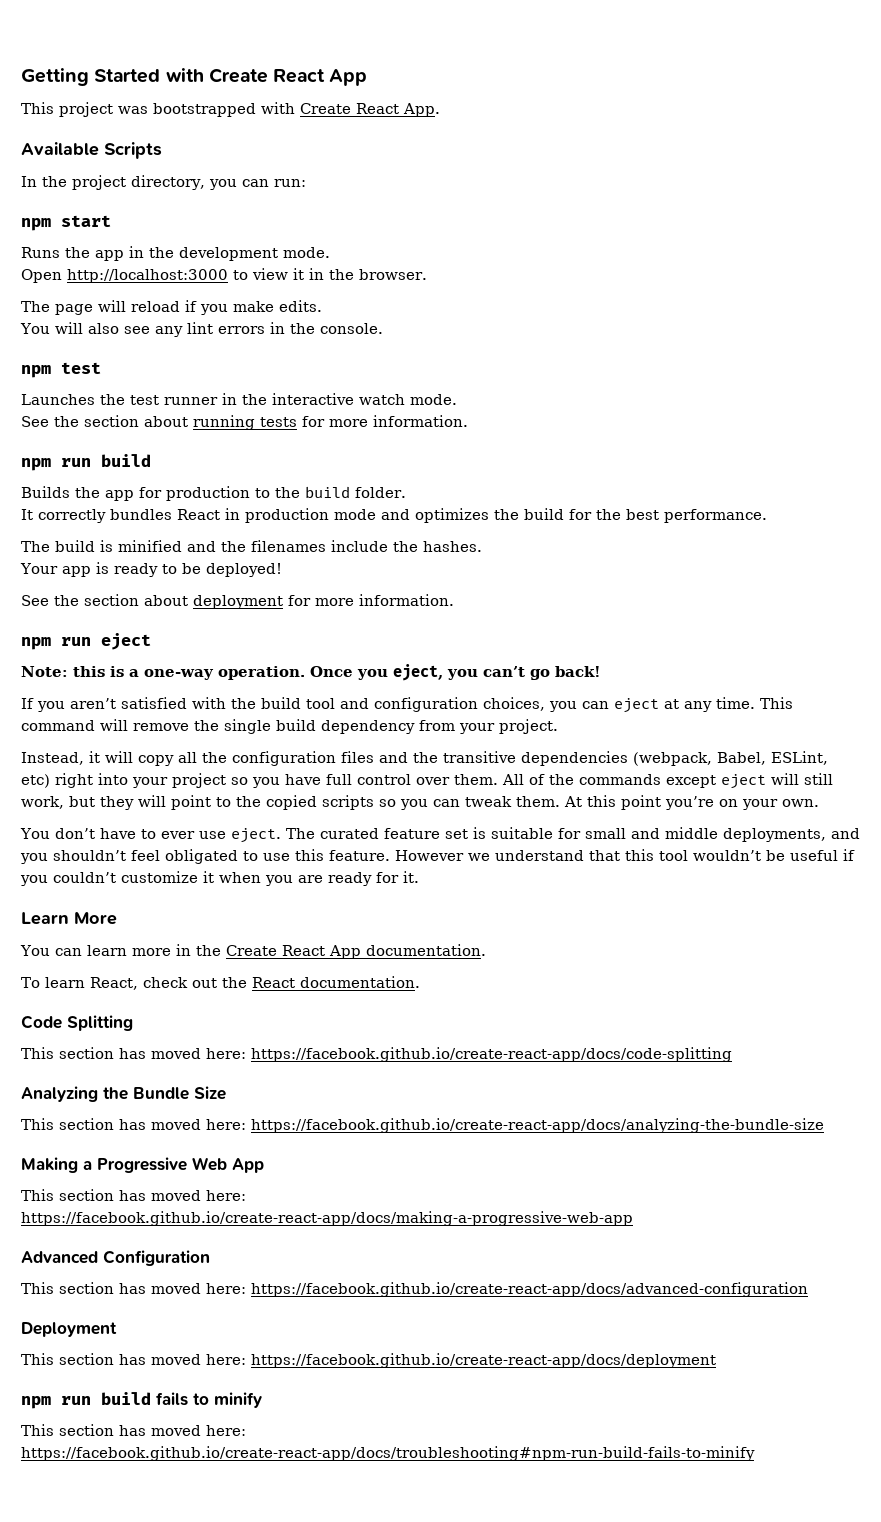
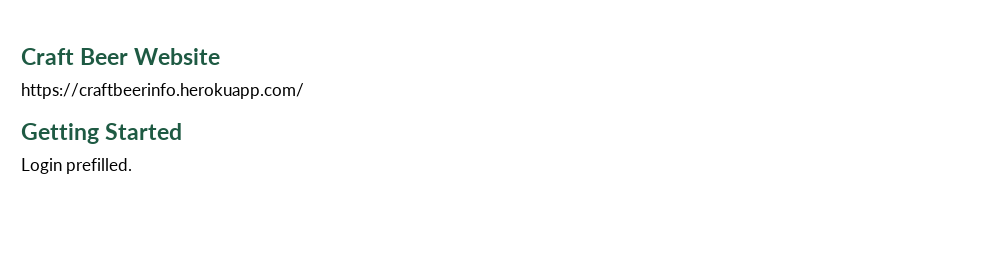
[21,68,368,86] [21,102,440,117] [21,142,162,159] [21,175,306,190] [21,215,111,231] [21,246,330,261] [21,268,427,283] [21,300,322,315] [20,322,383,337] [21,362,101,378] [21,393,457,405] [21,415,468,430] [21,454,151,471] [21,486,406,501] [21,508,767,523] [21,540,482,552] [20,562,282,577] [21,594,454,609] [21,633,151,650] [21,664,601,681] [21,697,793,713] [21,719,558,734] [21,751,828,766] [21,773,833,789] [21,795,819,810] [20,827,860,843] [20,849,855,864] [20,871,419,886] [21,912,117,925] [20,944,486,959] [21,976,420,990] [21,1015,133,1031] [21,1047,732,1062] [21,1086,226,1102] [21,1118,824,1133] [21,1157,264,1173] [21,1189,246,1201] [21,1211,633,1226] [21,1250,210,1266] [21,1282,808,1297] [21,1322,117,1337] [21,1353,716,1368] [21,1392,262,1409] [21,1424,246,1436] [21,1446,755,1461] Getting Started with Create React App // This project was bootstrapped with Create React App. // Available Scripts // In the project directory, you can run: // npm start // Runs the app in the development mode. // Open http://localhost:3000 to view it in the browser. // The page will reload if you make edits. // You will also see any lint errors in the console. // npm test // Launches the test runner in the interactive watch mode. // See the section about running tests for more information. // npm run build // Builds the app for production to the build folder. // It correctly bundles React in production mode and optimizes the build for the best performance. // The build is minified and the filenames include the hashes. // Your app is ready to be deployed! // See the section about deployment for more information. // npm run eject // Note: this is a one-way operation. Once you eject, you can’t go back! // If you aren’t satisfied with the build tool and configuration choices, you can eject at any time. This command will remove the single build dependency from your project. // Instead, it will copy all the configuration files and the transitive dependencies (webpack, Babel, ESLint, etc) right into your project so you have full control over them. All of the commands except eject will still work, but they will point to the copied scripts so you can tweak them. At this point you’re on your own. // You don’t have to ever use eject. The curated feature set is suitable for small and middle deployments, and you shouldn’t feel obligated to use this feature. However we understand that this tool wouldn’t be useful if you couldn’t customize it when you are ready for it. // Learn More // You can learn more in the Create React App documentation. // To learn React, check out the React documentation. // Code Splitting // This section has moved here: https://facebook.github.io/create-react-app/docs/code-splitting // Analyzing the Bundle Size // This section has moved here: https://facebook.github.io/create-react-app/docs/analyzing-the-bundle-size // Making a Progressive Web App // This section has moved here: https://facebook.github.io/create-react-app/docs/making-a-progressive-web-app // Advanced Configuration // This section has moved here: https://facebook.github.io/create-react-app/docs/advanced-configuration // Deployment // This section has moved here: https://facebook.github.io/create-react-app/docs/deployment // npm run build fails to minify // This section has moved here: https://facebook.github.io/create-react-app/docs/troubleshooting#npm-run-build-fails-to-minify -> [21,48,221,65] [21,83,304,99] [21,123,183,144] [21,158,133,174] Craft Beer Website // https://craftbeerinfo.herokuapp.com/ // Getting Started // Login prefilled.

